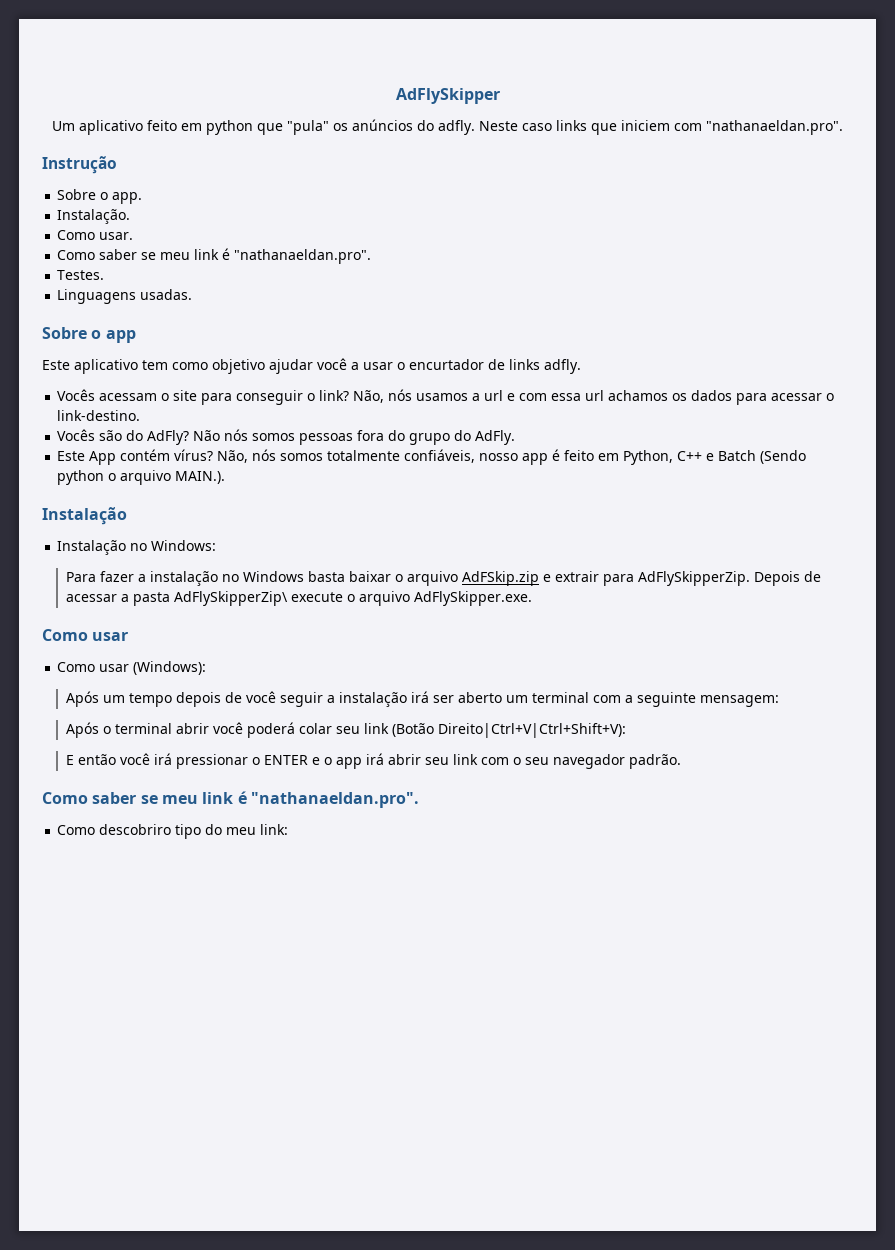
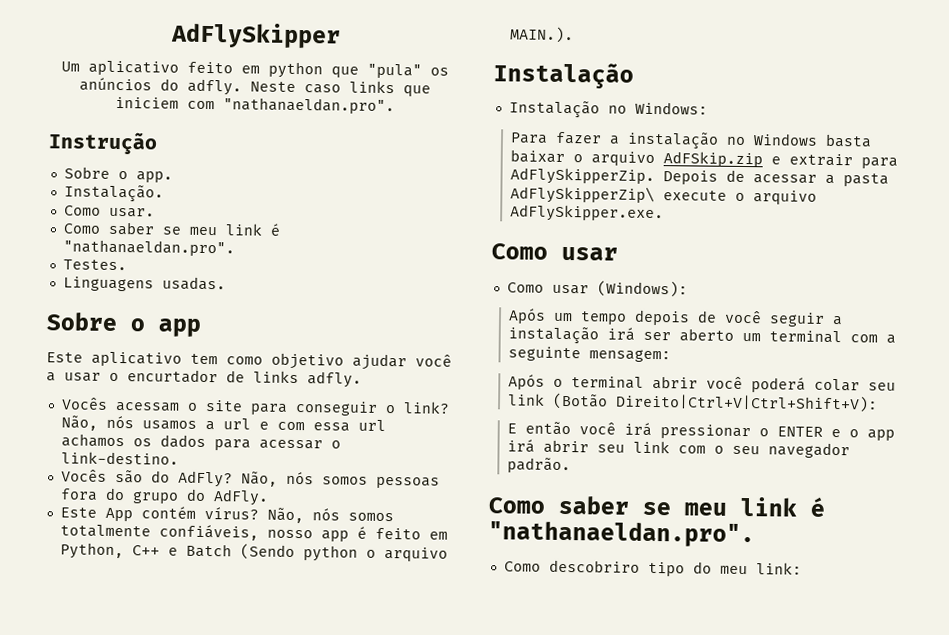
[193,430,221,441] Não -> [240,471,278,487] Não,

